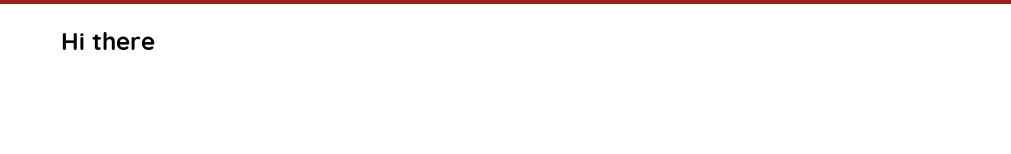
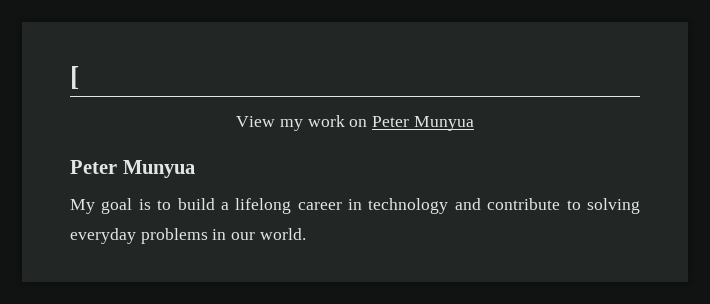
[61,32,155,50] Hi there -> [70,66,79,89] [236,115,474,131] [70,160,195,178] [70,198,641,214] [70,228,306,244] [ // View my work on Peter Munyua // Peter Munyua // My goal is to build a lifelong career in technology and contribute to solving everyday problems in our world.

